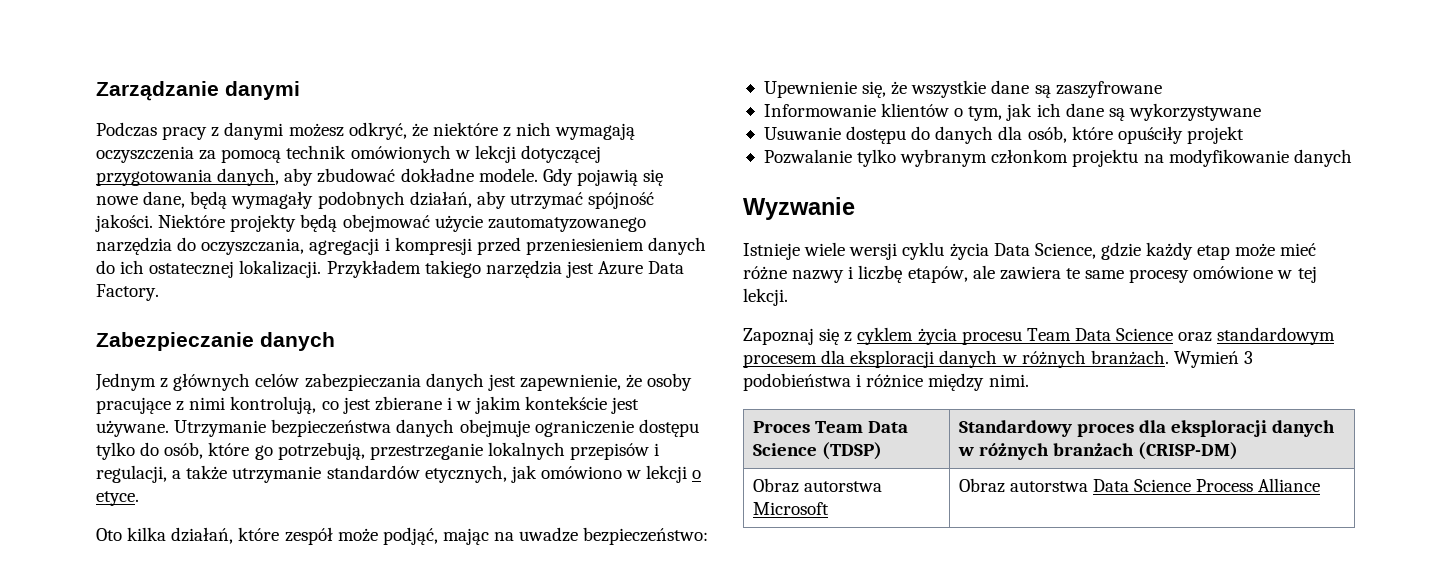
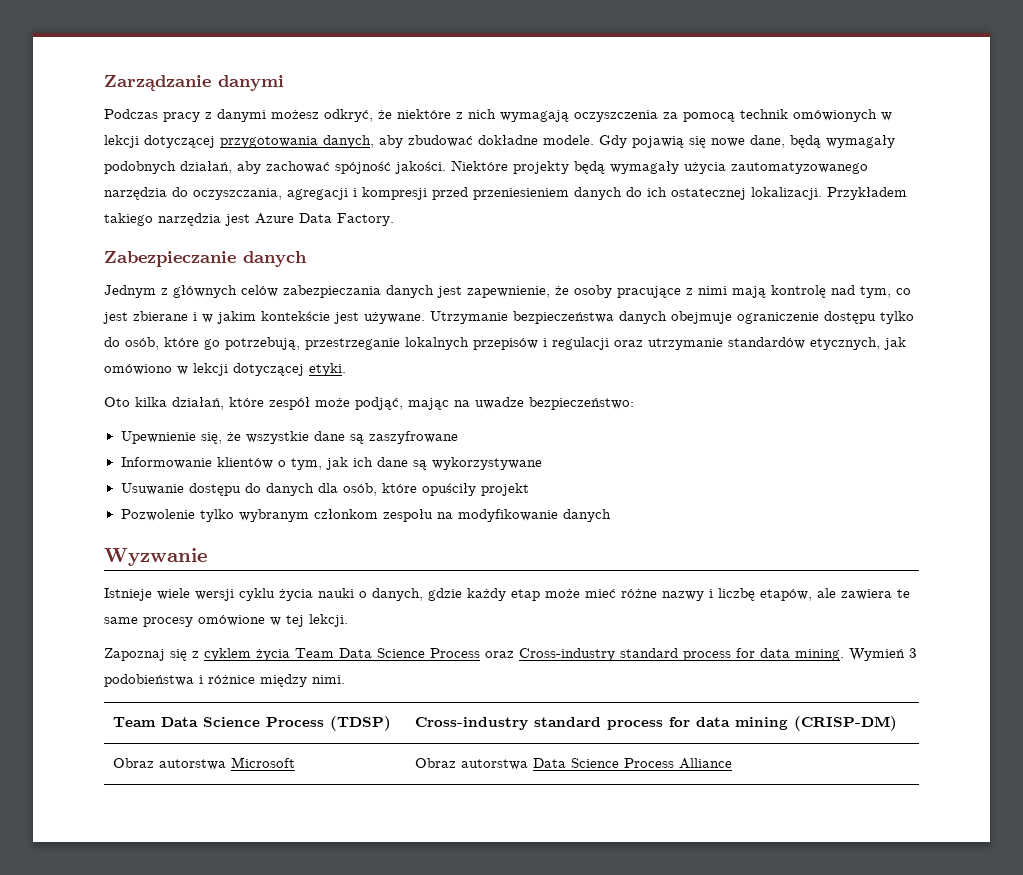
[509,192,583,209] utrzymać -> [266,161,330,173] zachować
[342,214,483,232] obejmować użycie -> [610,161,726,174] wymagały użycia
[230,396,317,414] kontrolują, -> [732,285,891,298] mają kontrolę nad tym,
[96,465,228,483] regulacji, a także -> [552,337,643,350] regulacji oraz
[692,470,702,479] [96,491,139,506] o etyce. -> [233,363,346,376] dotyczącej etyki.
[763,149,852,164] Pozwalanie -> [120,509,195,521] Pozwolenie
[1072,149,1139,167] projektu -> [382,509,433,522] zespołu
[993,243,1096,259] Data Science, -> [318,588,423,601] nauki o danych,
[961,327,1336,345] [743,350,1169,368] procesu Team Data Science oraz standardowym procesem dla eksploracji danych w różnych branżach. -> [295,648,844,661] Team Data Science Process oraz Cross-industry standard process for data mining.
[752,421,908,433] [752,443,817,456] Proces Team Data Science -> [112,717,324,727] Team Data Science Process
[958,420,1336,437] [957,443,1134,460] Standardowy proces dla eksploracji danych w różnych branżach -> [414,717,788,730] Cross-industry standard process for data mining

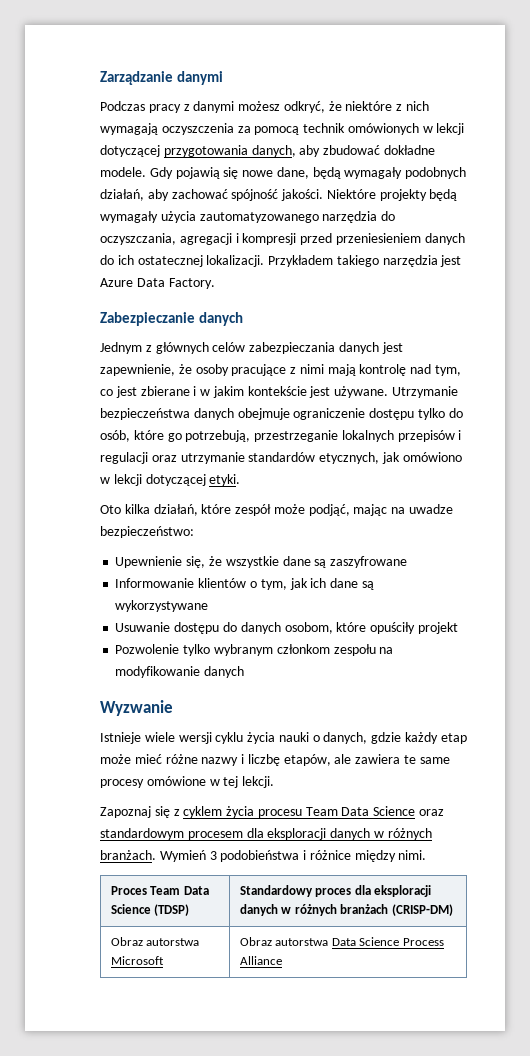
[317,483,377,496] dla osób, -> [284,622,333,634] osobom,
[295,648,844,661] Team Data Science Process oraz Cross-industry standard process for data mining. -> [257,806,445,818] [100,828,432,840] [100,850,156,860] procesu Team Data Science oraz standardowym procesem dla eksploracji danych w różnych branżach.
[112,717,324,727] Team Data Science Process -> [111,886,209,895] [111,904,152,914] Proces Team Data Science
[414,717,788,730] Cross-industry standard process for data mining -> [240,885,432,897] [240,904,389,916] Standardowy proces dla eksploracji danych w różnych branżach

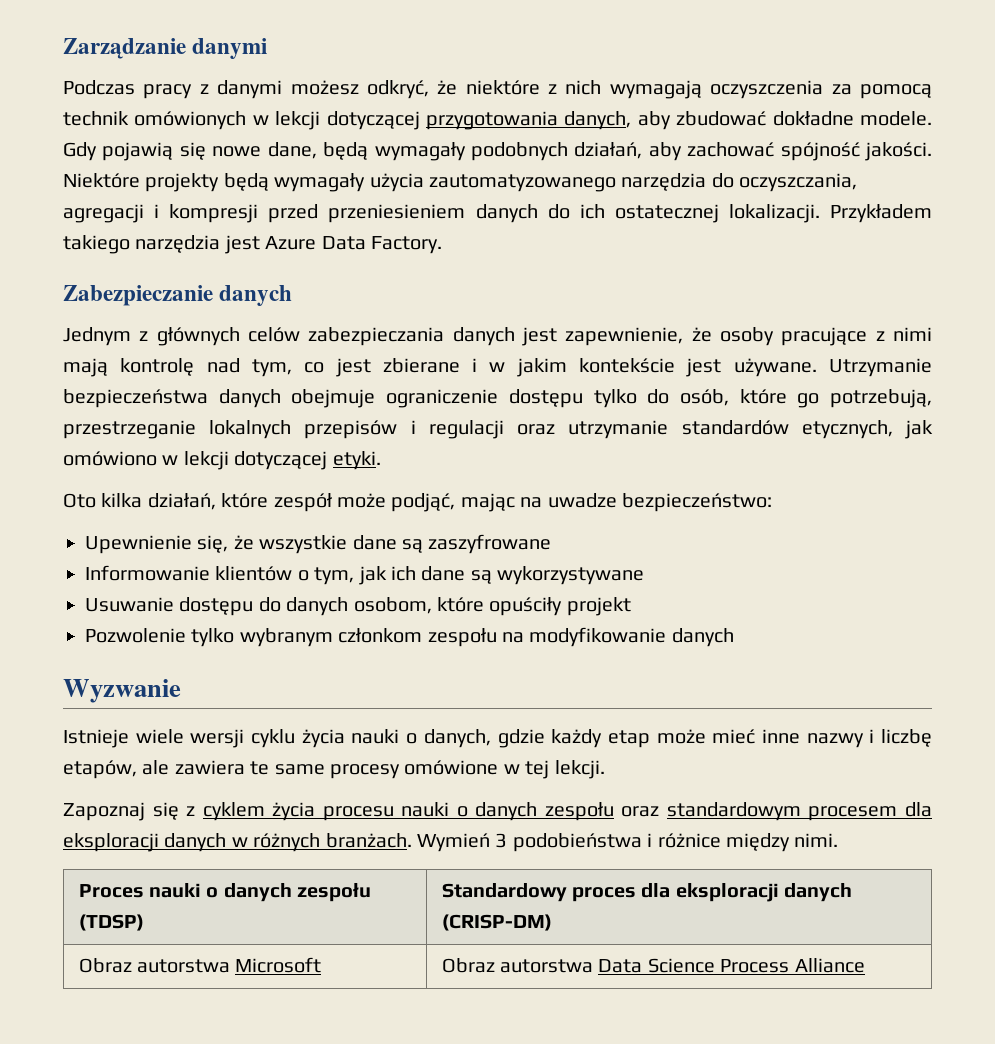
[165,754,198,764] różne -> [761,729,800,744] inne
[305,806,416,816] Team Data Science -> [401,802,614,821] nauki o danych zespołu
[150,886,209,895] [111,904,152,914] Team Data Science -> [149,883,372,902] nauki o danych zespołu
[281,904,389,916] w różnych branżach -> (853, 892) none

